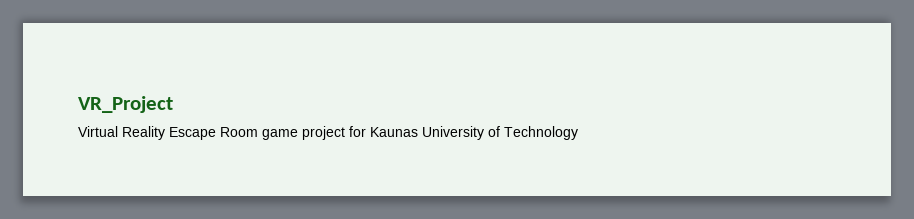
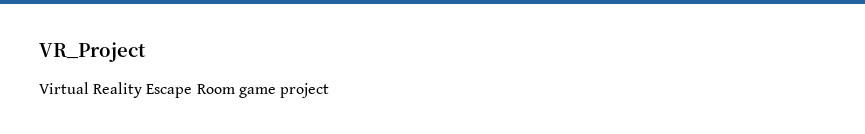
[349,126,578,140] for Kaunas University of Technology -> (329, 90) none

